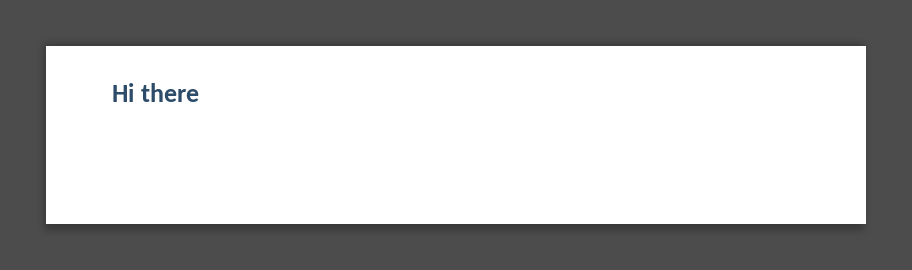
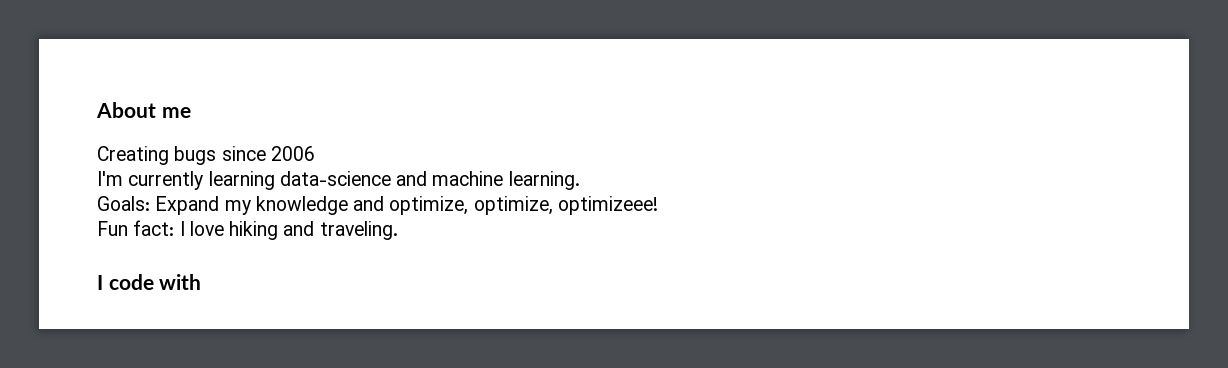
[112,83,199,102] Hi there -> [96,102,191,118] [97,146,315,165] [97,171,580,190] [97,196,658,215] [97,220,398,240] [97,274,202,290] About me // Creating bugs since 2006 // I'm currently learning data-science and machine learning. // Goals: Expand my knowledge and optimize, optimize, optimizeee! // Fun fact: I love hiking and traveling. // I code with

